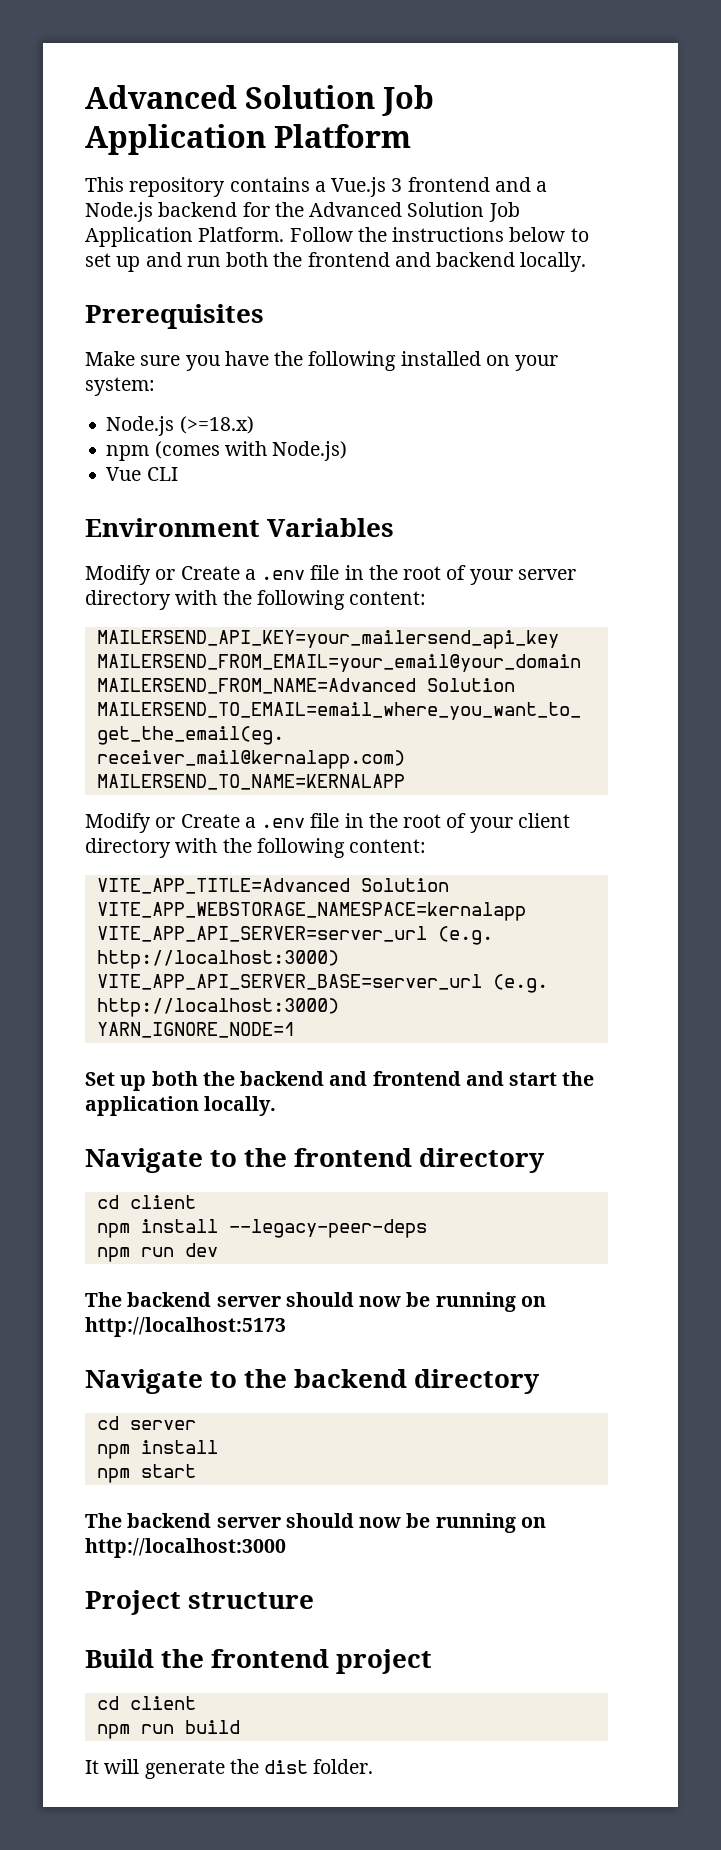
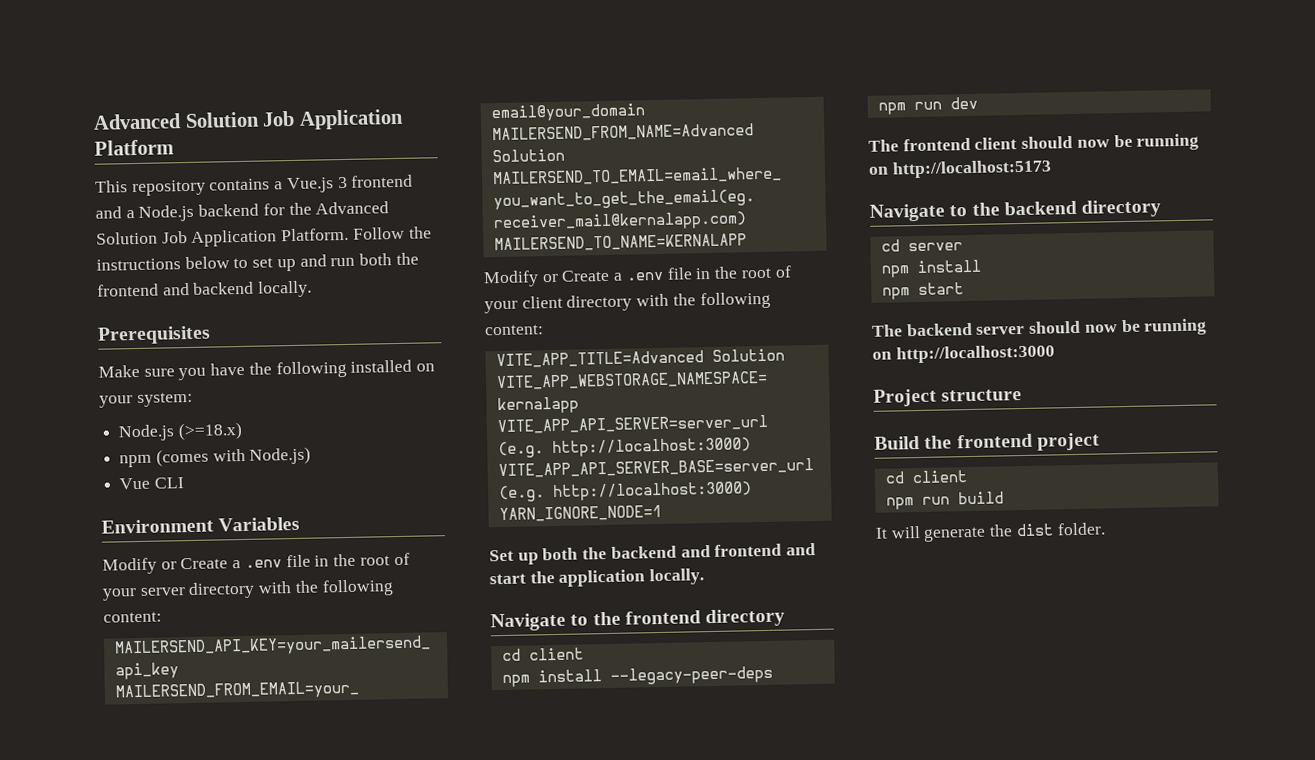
[127,1292,281,1307] backend server -> [902,137,1018,152] frontend client

